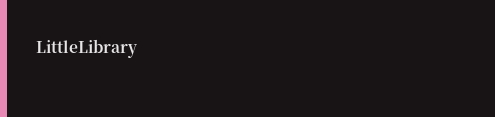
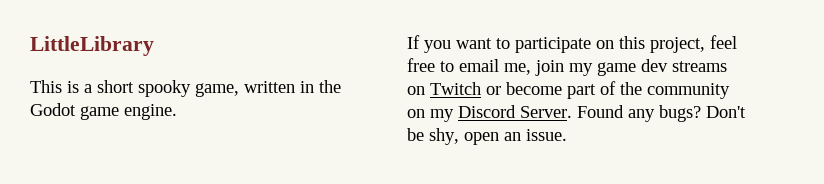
(137, 48) none -> [30,80,341,97] [30,103,177,120] [407,35,737,53] [407,58,727,76] [407,81,730,99] [407,105,746,122] [407,128,567,145] // This is a short spooky game, written in the Godot game engine. // If you want to participate on this project, feel free to email me, join my game dev streams on Twitch or become part of the community on my Discord Server. Found any bugs? Don't be shy, open an issue.

